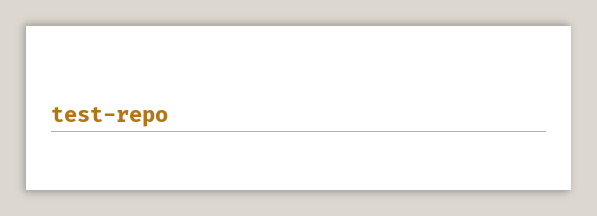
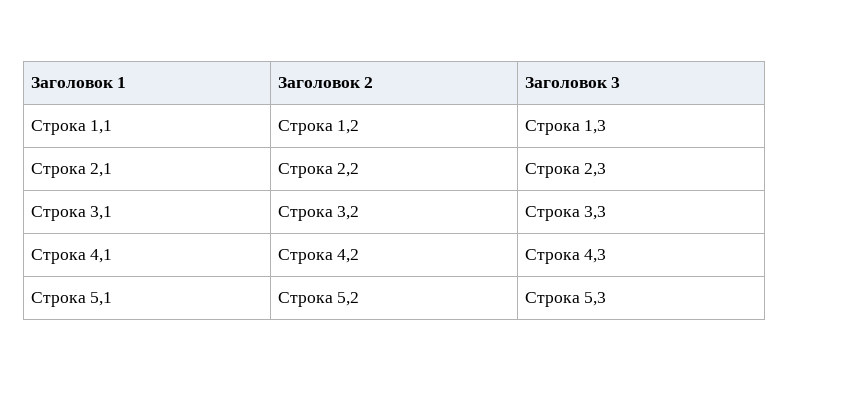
[51,107,168,127] test-repo -> [30,77,127,88] [277,77,374,88] [524,77,621,88] [30,120,113,135] [277,120,360,135] [524,120,607,135] [30,163,113,178] [277,163,360,178] [524,163,607,178] [30,206,113,221] [277,206,360,221] [524,206,607,221] [30,249,113,264] [277,249,360,264] [524,249,607,264] [30,292,113,307] [277,292,360,307] [524,292,607,307] Заголовок 1 | Заголовок 2 | Заголовок 3 // Строка 1,1 | Строка 1,2 | Строка 1,3 // Строка 2,1 | Строка 2,2 | Строка 2,3 // Строка 3,1 | Строка 3,2 | Строка 3,3 // Строка 4,1 | Строка 4,2 | Строка 4,3 // Строка 5,1 | Строка 5,2 | Строка 5,3

